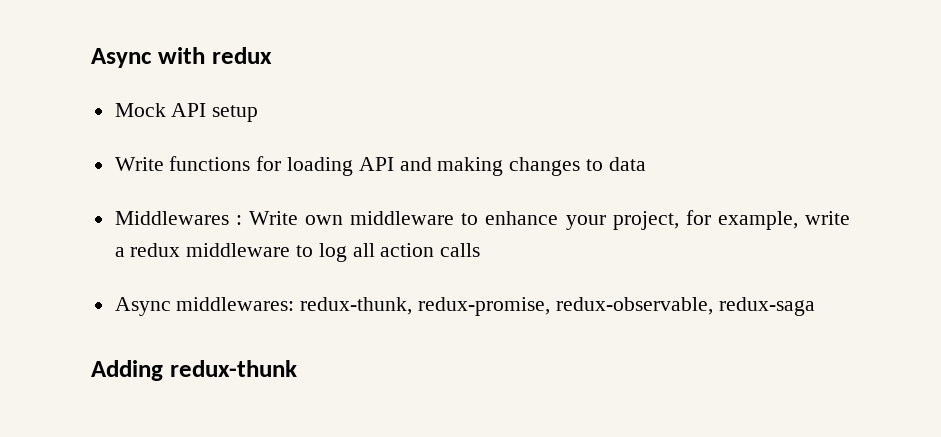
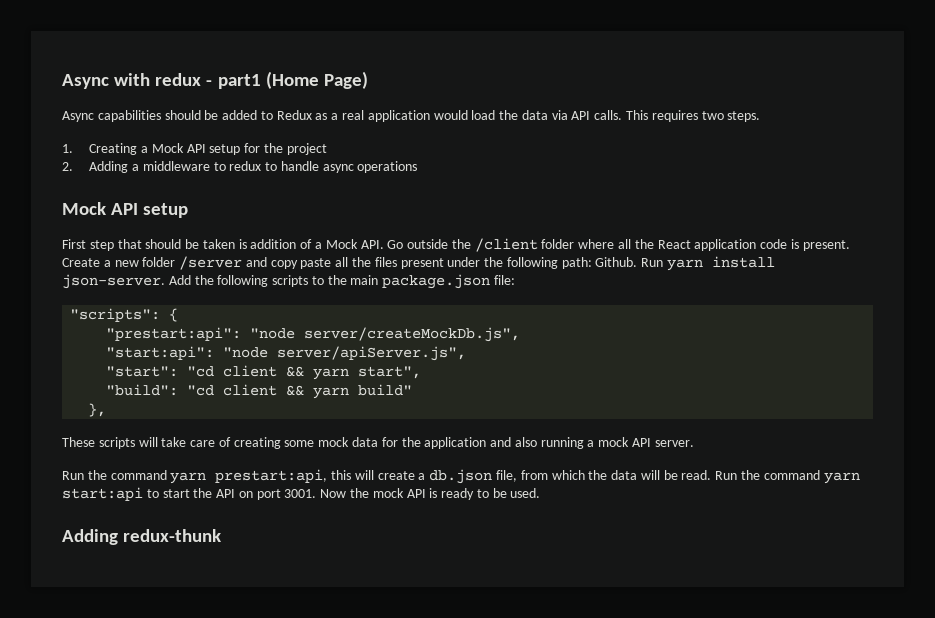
[114,103,259,122] [114,156,646,176] [114,210,850,230] [114,243,481,262] [114,297,815,316] // Mock API setup // Write functions for loading API and making changes to data // Middlewares : Write own middleware to enhance your project, for example, write a redux middleware to log all action calls // Async middlewares: redux-thunk, redux-promise, redux-observable, redux-saga -> [206,71,368,89] [62,110,761,122] [62,143,327,155] [62,161,418,173] [62,202,189,218] [62,238,850,252] [62,256,776,271] [62,274,516,289] [70,308,179,322] [106,327,521,342] [106,346,467,361] [106,365,422,380] [106,384,413,399] [88,403,107,417] [62,437,694,449] [62,469,860,484] [62,487,541,501] - part1 (Home Page) // Async capabilities should be added to Redux as a real application would load the data via API calls. This requires two steps. // 1. Creating a Mock API setup for the project // 2. Adding a middleware to redux to handle async operations // Mock API setup // First step that should be taken is addition of a Mock API. Go outside the /client folder where all the React application code is present. Create a new folder /server and copy paste all the files present under the following path: Github. Run yarn install json-server. Add the following scripts to the main package.json file: // "scripts": { // "prestart:api": "node server/createMockDb.js", // "start:api": "node server/apiServer.js", // "start": "cd client && yarn start", // "build": "cd client && yarn build" // }, // These scripts will take care of creating some mock data for the application and also running a mock API server. // Run the command yarn prestart:api, this will create a db.json file, from which the data will be read. Run the command yarn start:api to start the API on port 3001. Now the mock API is ready to be used.

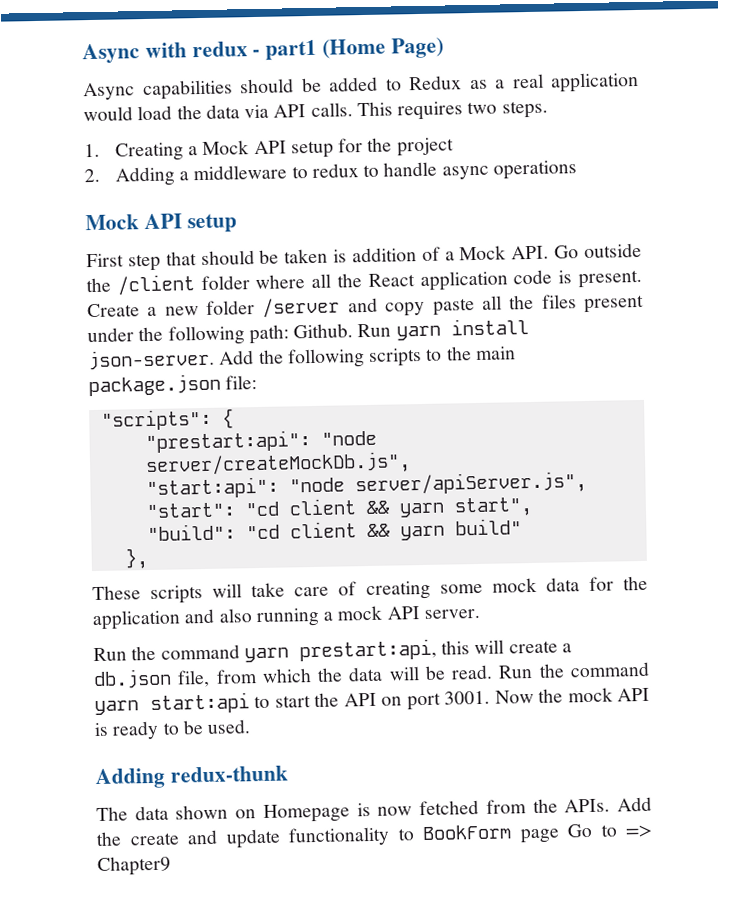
(222, 535) none -> [96,796,653,823] [96,823,652,849] [97,855,171,877] // The data shown on Homepage is now fetched from the APIs. Add the create and update functionality to BookForm page Go to => Chapter9

